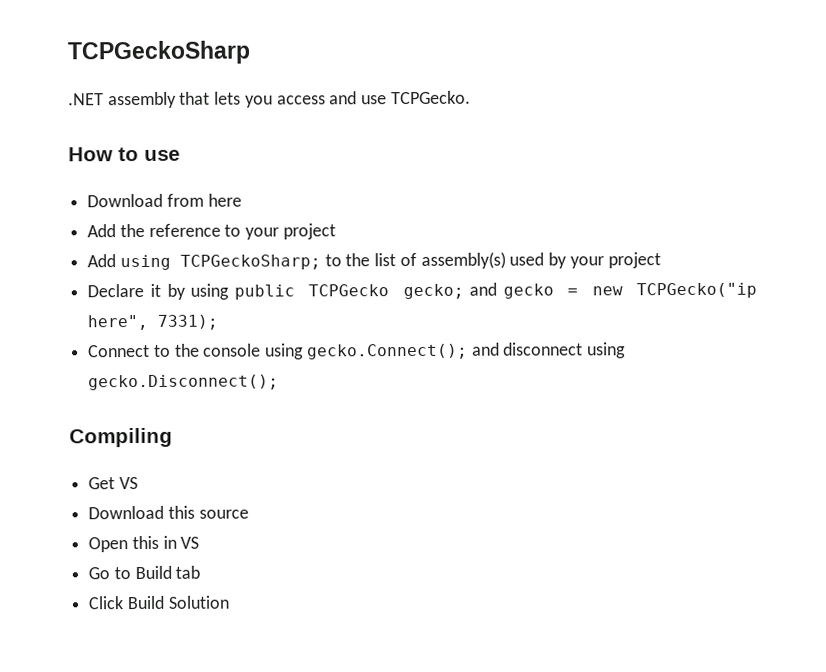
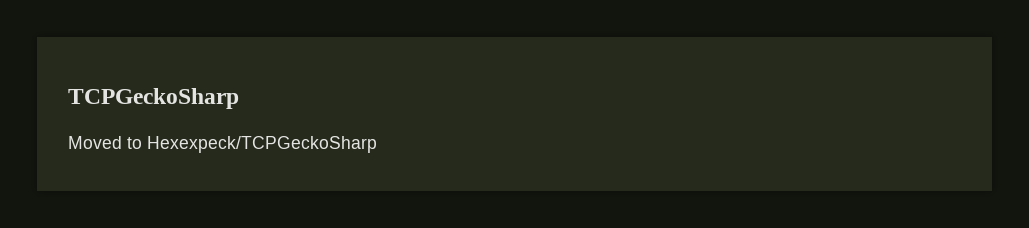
[68,90,471,109] [68,147,180,162] [87,193,242,208] [87,223,336,240] [87,251,661,271] [87,282,757,300] [87,314,219,331] [88,342,627,360] [88,374,280,391] [69,427,173,448] [88,477,138,490] [88,505,249,520] [88,535,200,553] [88,565,201,580] [88,595,229,610] .NET assembly that lets you access and use TCPGecko. // How to use // Download from here // Add the reference to your project // Add using TCPGeckoSharp; to the list of assembly(s) used by your project // Declare it by using public TCPGecko gecko; and gecko = new TCPGecko("ip here", 7331); // Connect to the console using gecko.Connect(); and disconnect using gecko.Disconnect(); // Compiling // Get VS // Download this source // Open this in VS // Go to Build tab // Click Build Solution -> [68,136,377,153] Moved to Hexexpeck/TCPGeckoSharp

